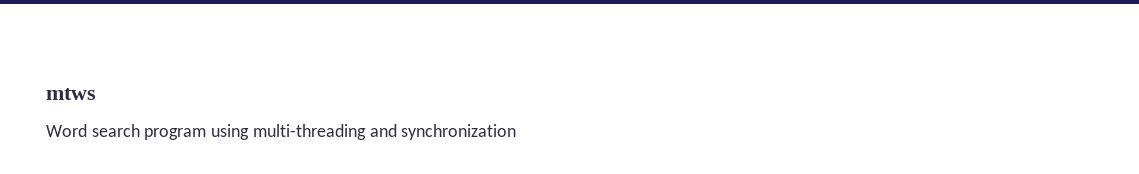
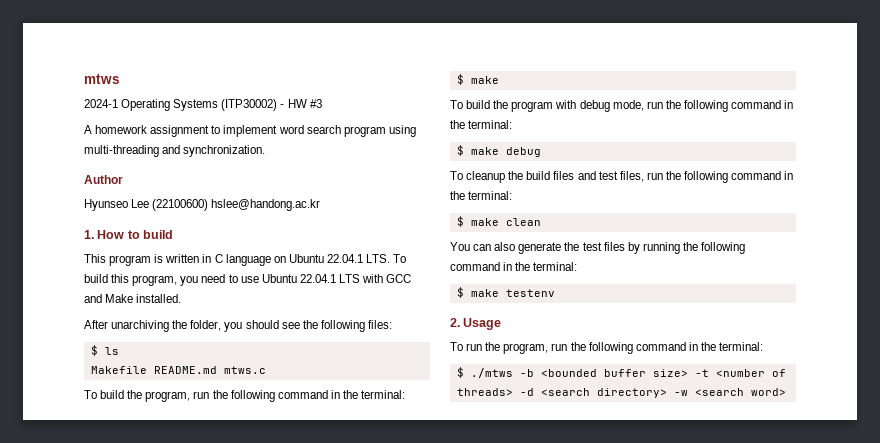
[46,124,87,137] Word -> [84,99,322,111] [84,125,304,137] 2024-1 Operating Systems (ITP30002) - HW #3 // A homework assignment to implement word
[401,124,517,140] synchronization -> [183,145,266,157] [84,175,123,184] [84,199,321,211] [84,230,174,239] [84,254,407,266] [84,274,412,286] [84,294,182,303] [84,320,392,332] [90,345,119,356] [90,366,266,374] [84,390,406,402] [456,74,499,85] [450,100,794,112] [450,120,513,129] [456,145,541,157] [450,171,794,183] [450,191,513,200] [456,216,541,227] [450,242,746,254] [450,262,578,271] [456,287,555,298] [450,318,502,330] [450,342,764,354] [456,367,786,378] [456,388,786,398] synchronization. // Author // Hyunseo Lee (22100600) hslee@handong.ac.kr // 1. How to build // This program is written in C language on Ubuntu 22.04.1 LTS. To build this program, you need to use Ubuntu 22.04.1 LTS with GCC and Make installed. // After unarchiving the folder, you should see the following files: // $ ls // Makefile README.md mtws.c // To build the program, run the following command in the terminal: // $ make // To build the program with debug mode, run the following command in the terminal: // $ make debug // To cleanup the build files and test files, run the following command in the terminal: // $ make clean // You can also generate the test files by running the following command in the terminal: // $ make testenv // 2. Usage // To run the program, run the following command in the terminal: // $ ./mtws -b <bounded buffer size> -t <number of threads> -d <search directory> -w <search word>

